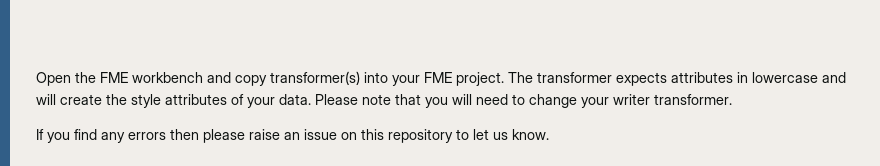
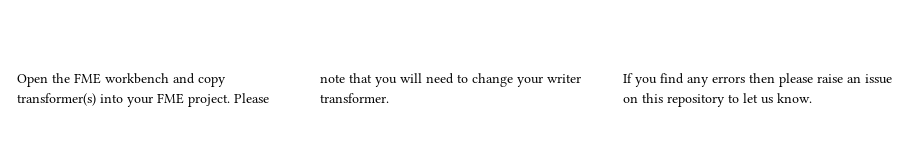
[508,72,846,86] [36,94,311,108] The transformer expects attributes in lowercase and will create the style attributes of your data. -> (230, 100) none

